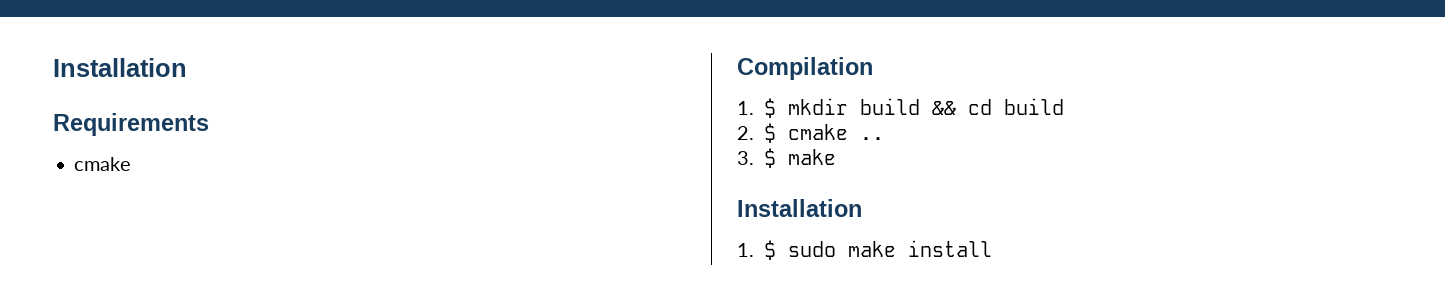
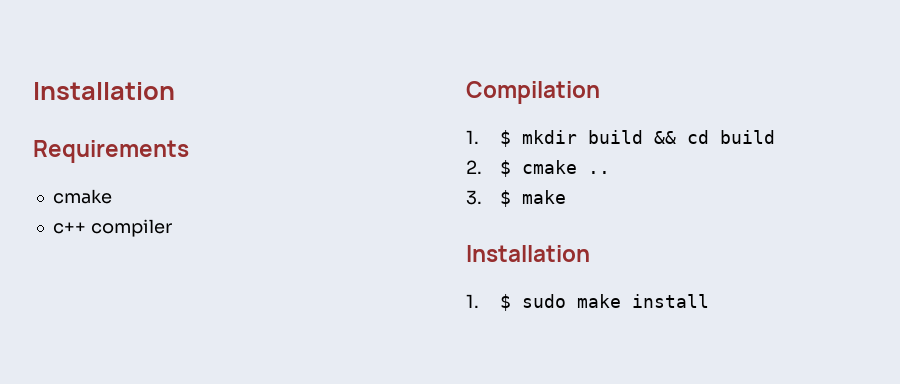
(132, 164) none -> [52,219,172,237] // c++ compiler

